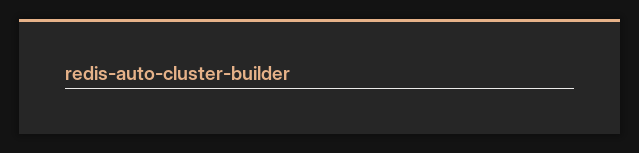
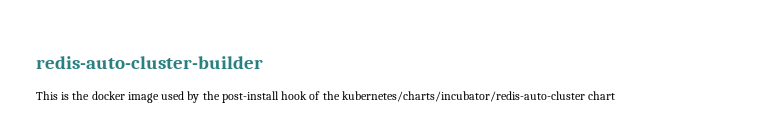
(290, 73) none -> [36,91,616,103] // This is the docker image used by the post-install hook of the kubernetes/charts/incubator/redis-auto-cluster chart

